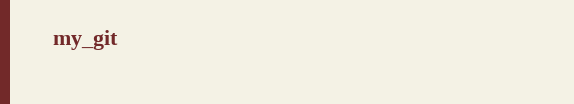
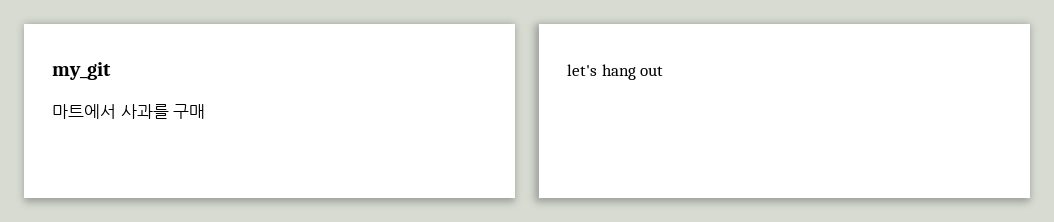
(118, 40) none -> [52,104,206,119] [567,64,664,80] // 마트에서 사과를 구매 // let's hang out

